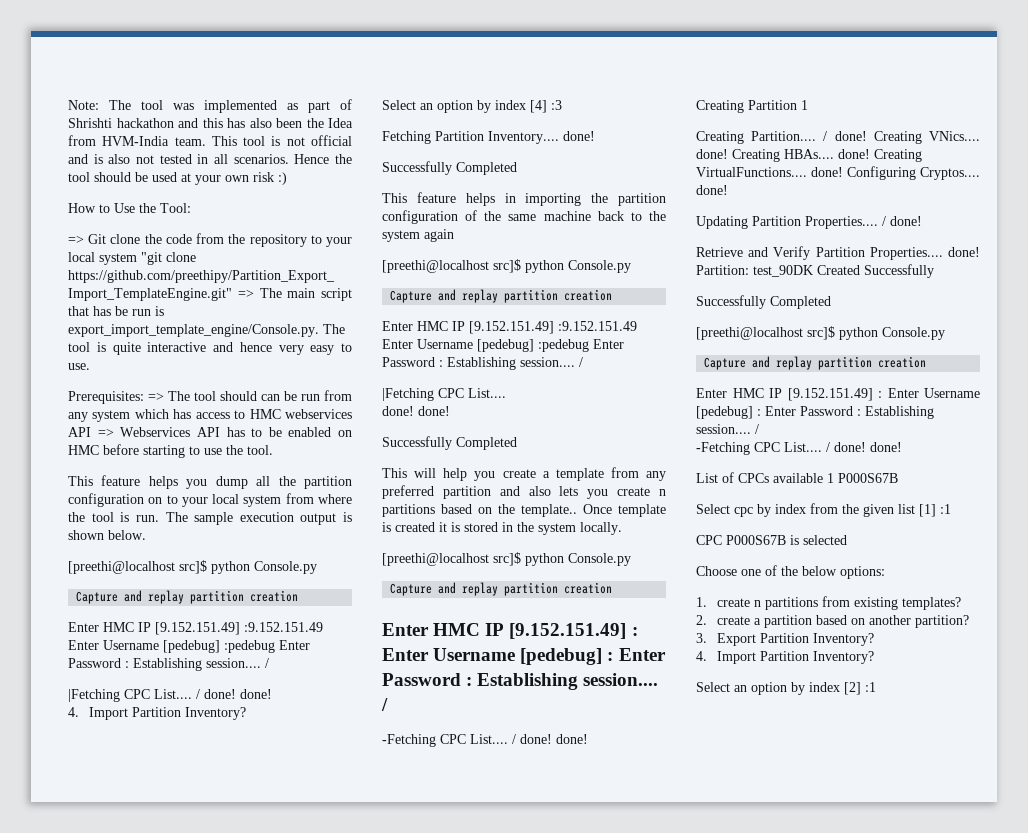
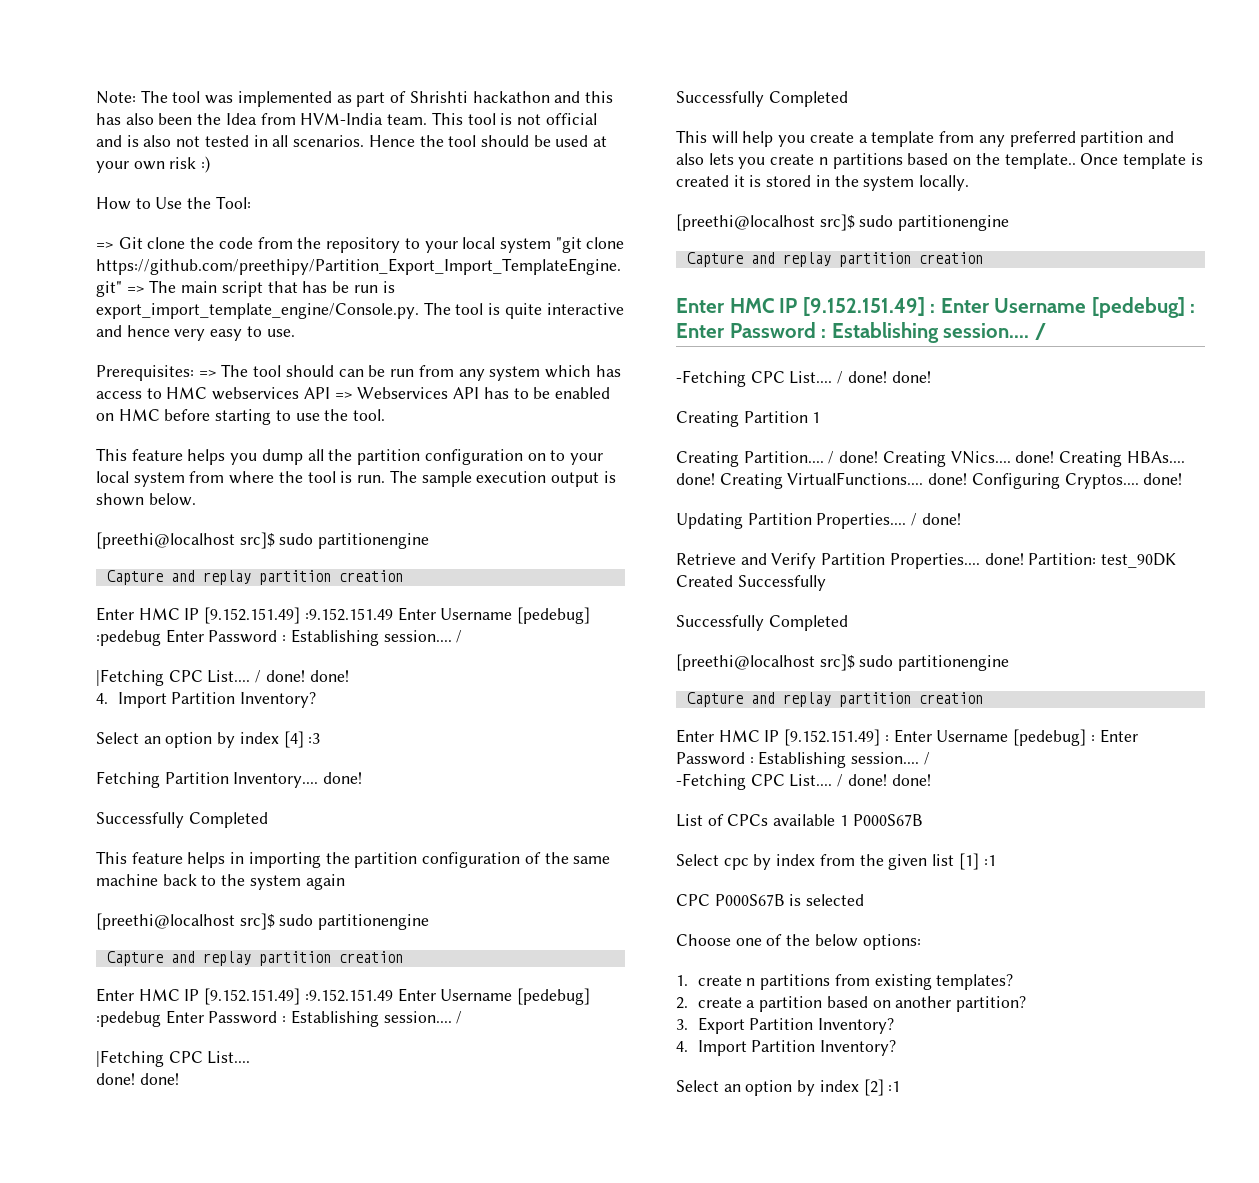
[211,561,317,574] python Console.py -> [279,533,430,549] sudo partitionengine
[525,260,631,273] python Console.py -> [279,914,430,930] sudo partitionengine
[525,553,631,566] python Console.py -> [859,215,1010,231] sudo partitionengine
[839,327,945,340] python Console.py -> [859,655,1010,671] sudo partitionengine

